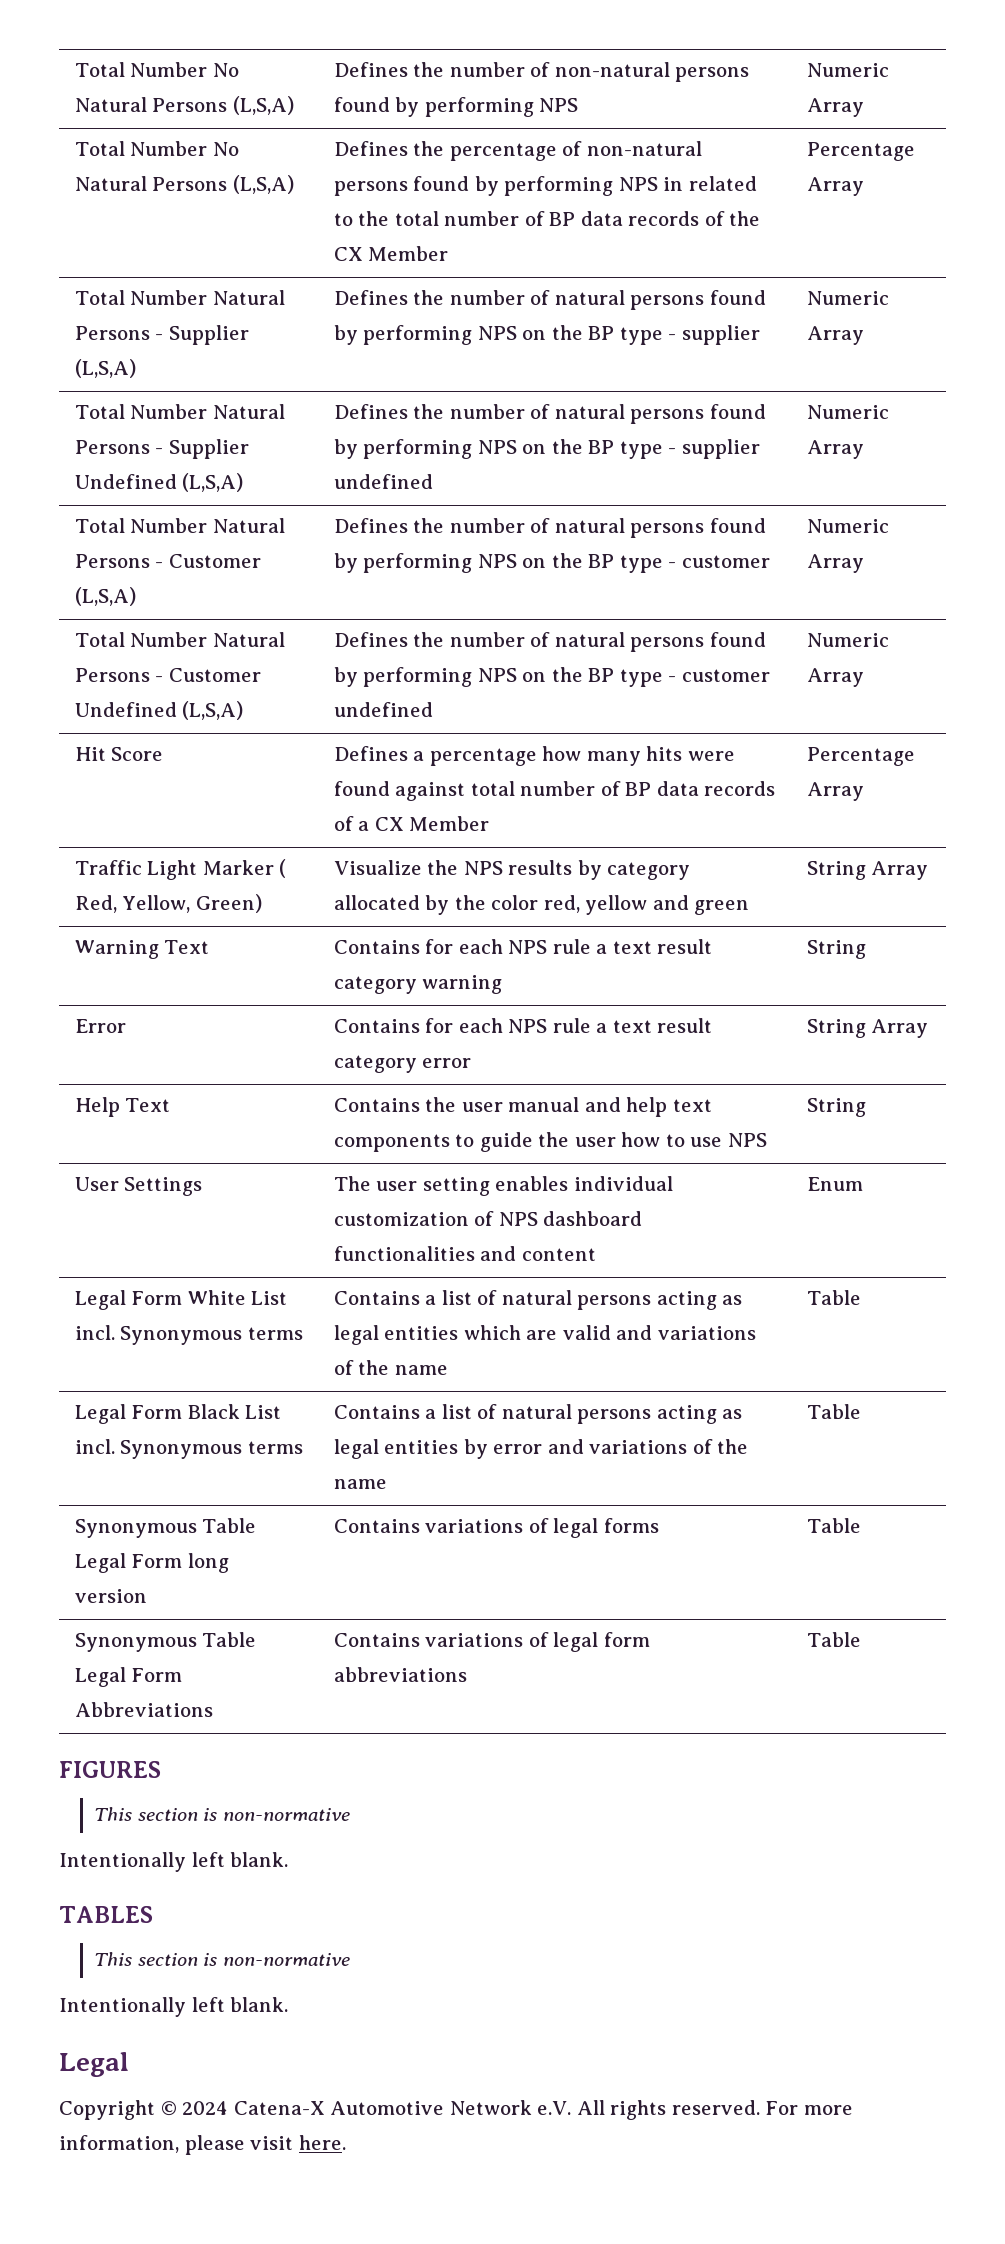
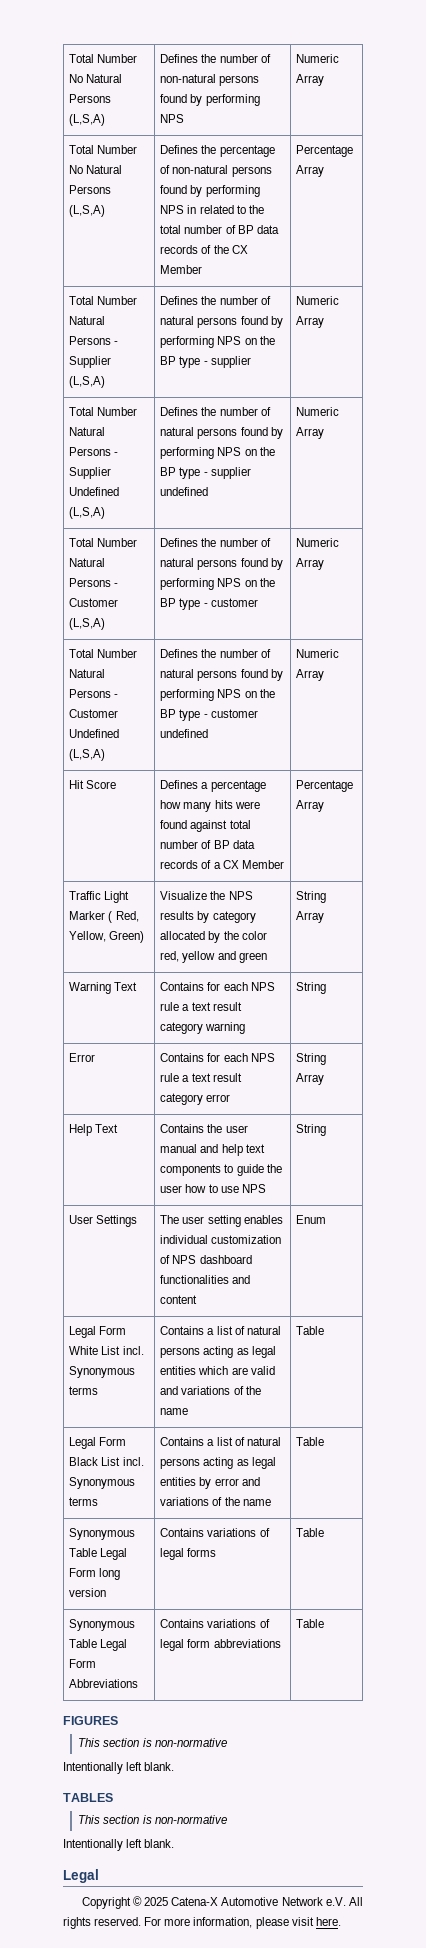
[182,2101,229,2115] 2024 -> [144,1897,169,1906] 2025

